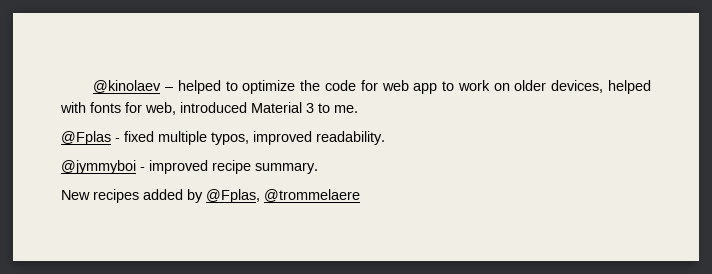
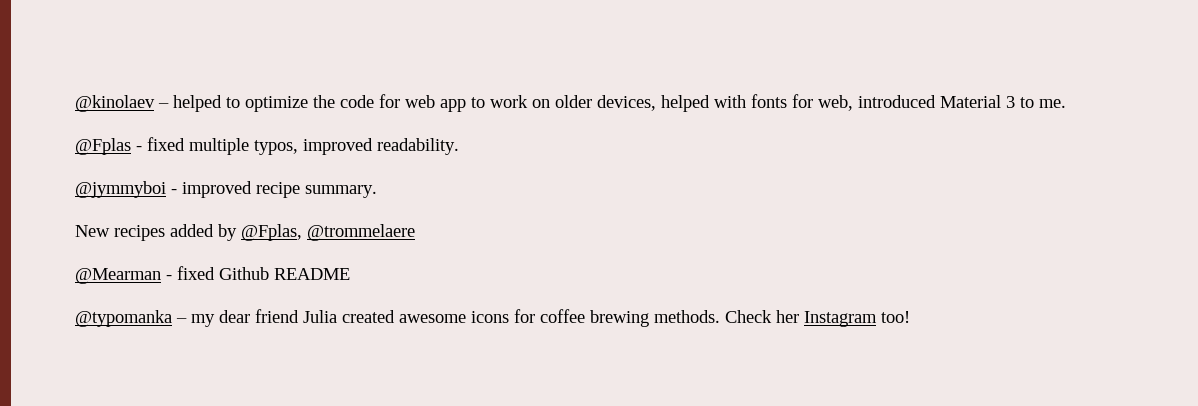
(360, 195) none -> [75,266,350,284] [75,309,910,327] // @Mearman - fixed Github README // @typomanka – my dear friend Julia created awesome icons for coffee brewing methods. Check her Instagram too!

